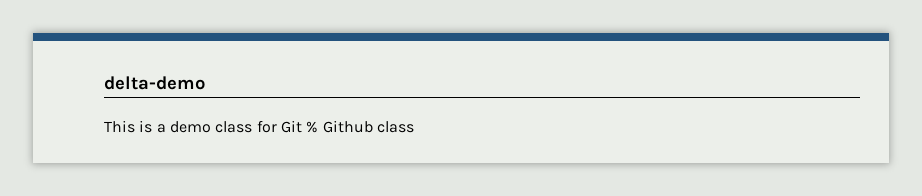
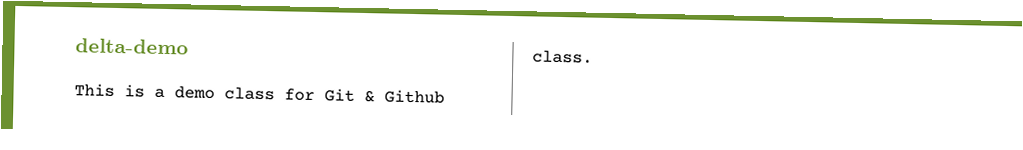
[306,120,414,133] % Github class -> [364,89,445,104] [532,50,593,64] & Github class.

